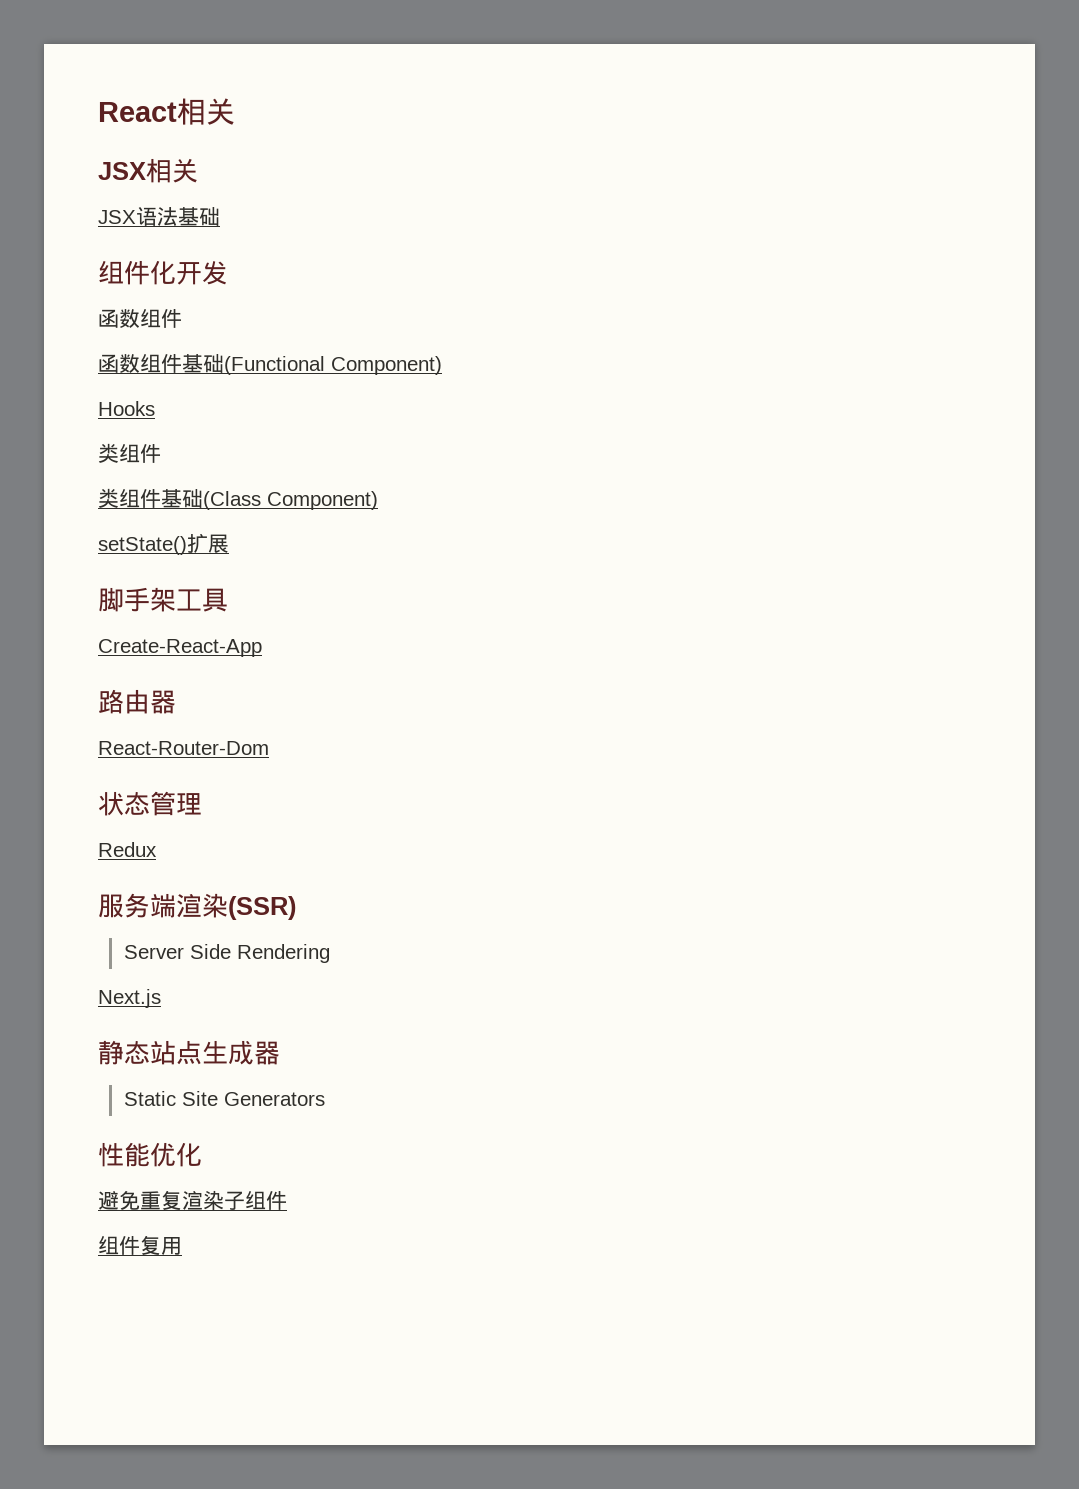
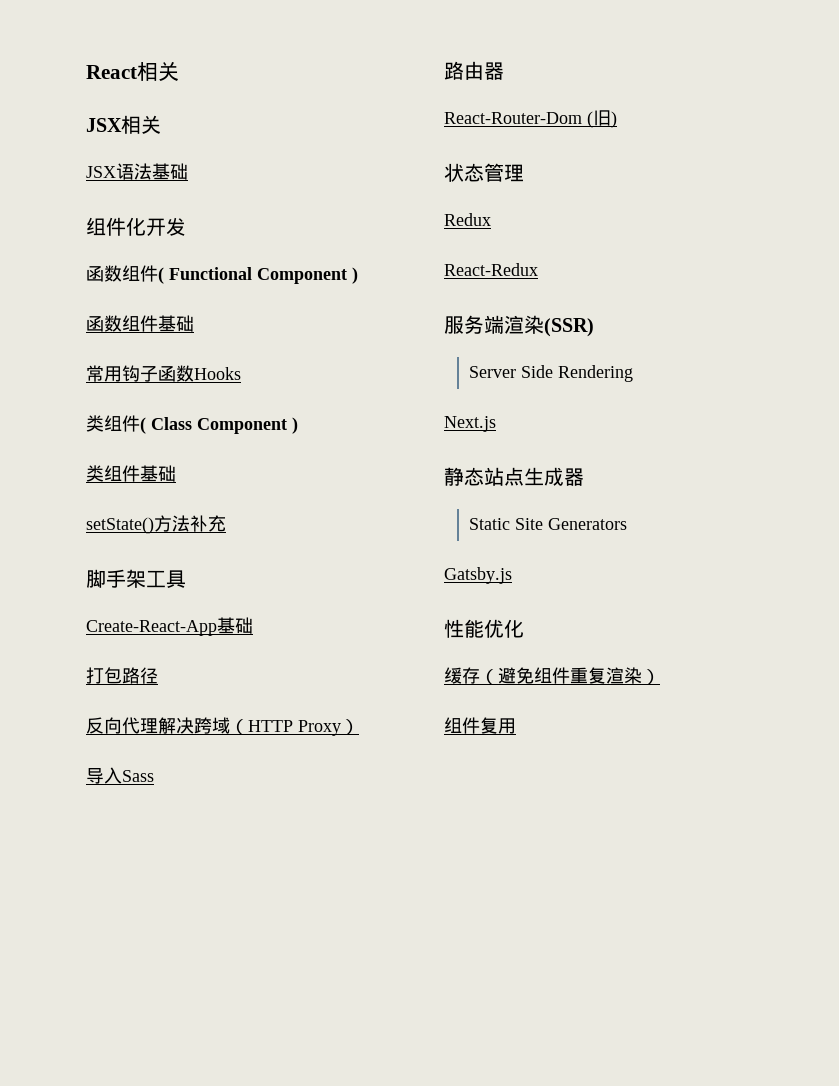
(182, 318) none -> [158,267,358,284] ( Functional Component )
[224,356,442,375] (Functional Component) // -> [86,365,194,382] // 常用钩子函数
(161, 453) none -> [140,417,298,434] ( Class Component )
[203,491,378,510] (Class Component) -> (176, 473) none
[187,533,229,553] 扩展 -> [154,515,226,532] 方法补充
(262, 648) none -> [217,617,253,634] [86,667,158,684] [86,717,359,736] [86,767,154,784] 基础 // 打包路径 // 反向代理解决跨域（HTTP Proxy） // 导入Sass
(269, 748) none -> [587,110,617,128] (旧)
(157, 849) none -> [444,263,538,276] // React-Redux
(325, 1099) none -> [444,567,512,584] // Gatsby.js
[98,1190,140,1210] 避免 -> [444,667,570,685] 缓存（避免组件
[224,1191,287,1210] 子组件 -> [642,669,660,685] ）

